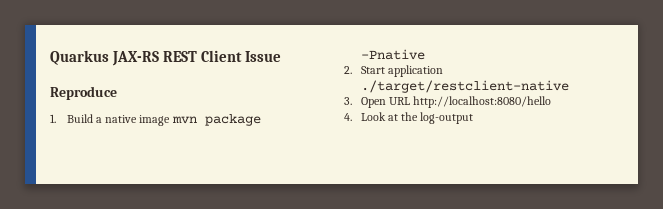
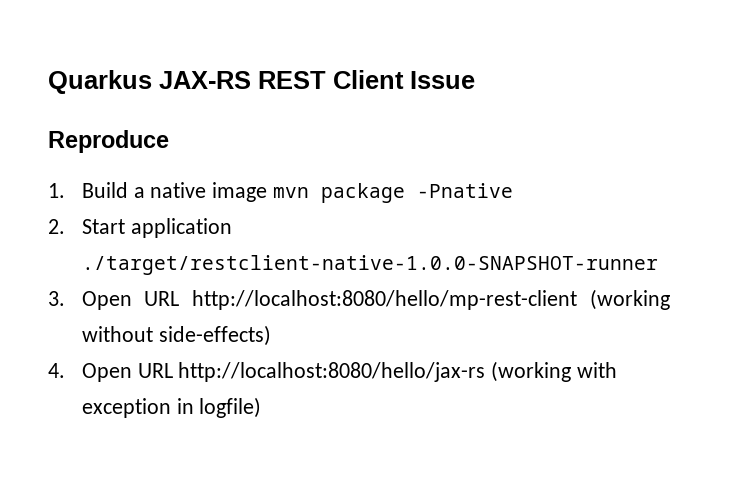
[360,80,569,93] ./target/restclient-native -> [81,255,658,275] ./target/restclient-native-1.0.0-SNAPSHOT-runner
[413,96,552,108] [344,112,474,124] http://localhost:8080/hello // 4. Look at the log-output -> [192,289,670,310] [81,325,271,346] [48,361,617,382] [81,397,262,418] http://localhost:8080/hello/mp-rest-client (working without side-effects) // 4. Open URL http://localhost:8080/hello/jax-rs (working with exception in logfile)

